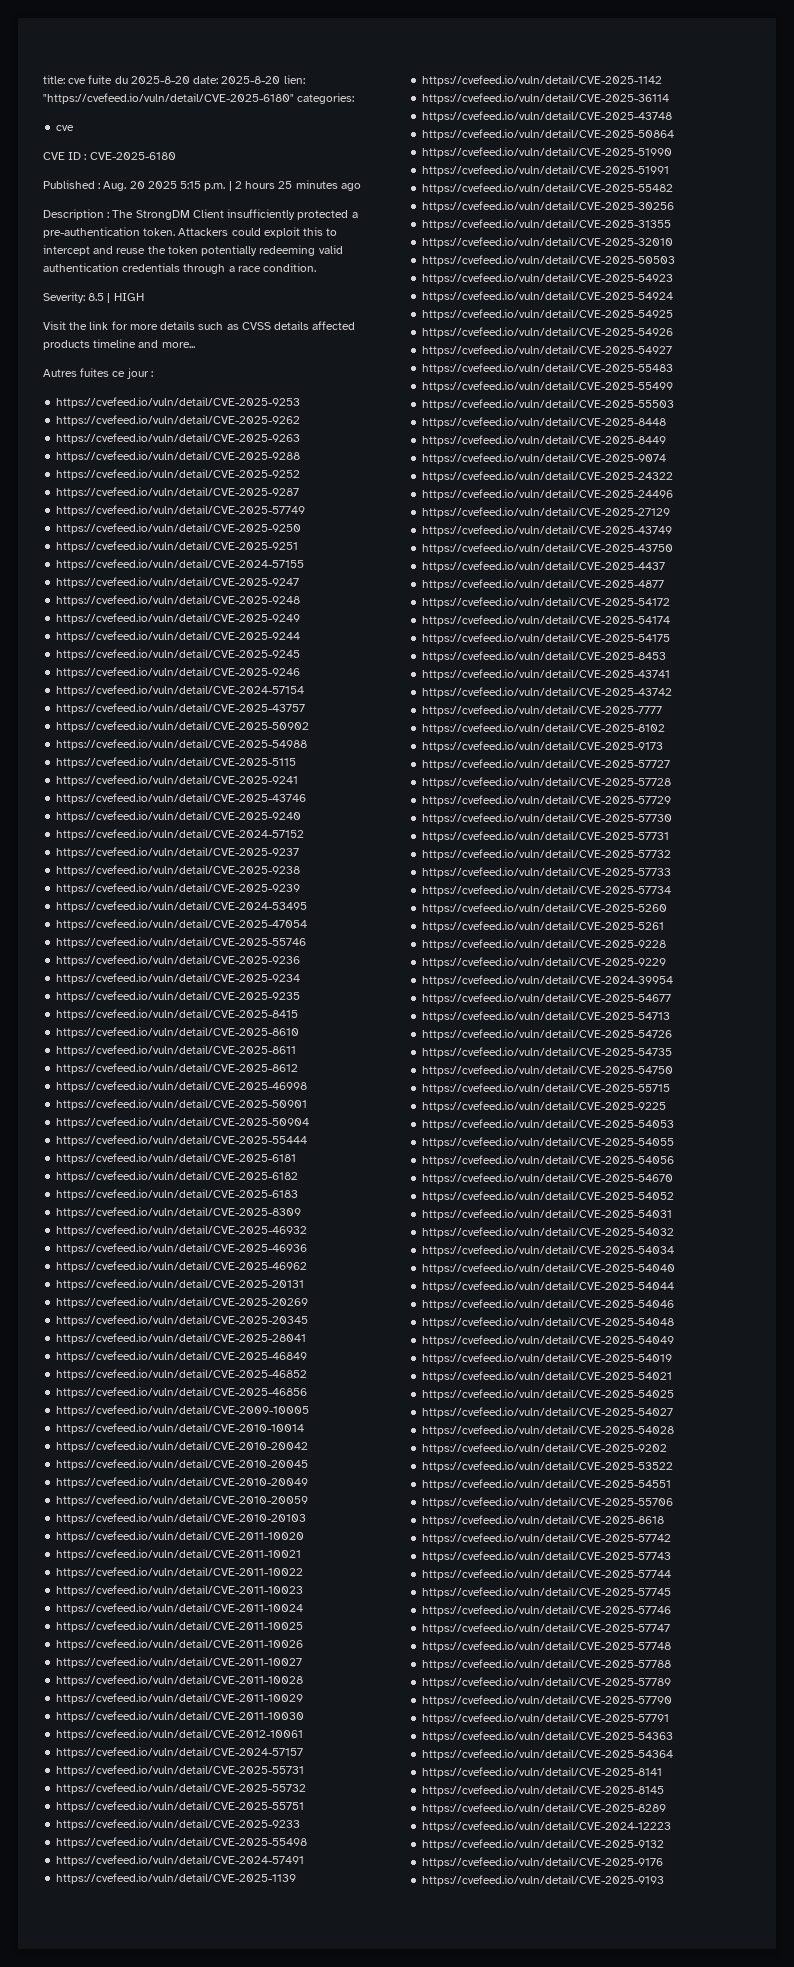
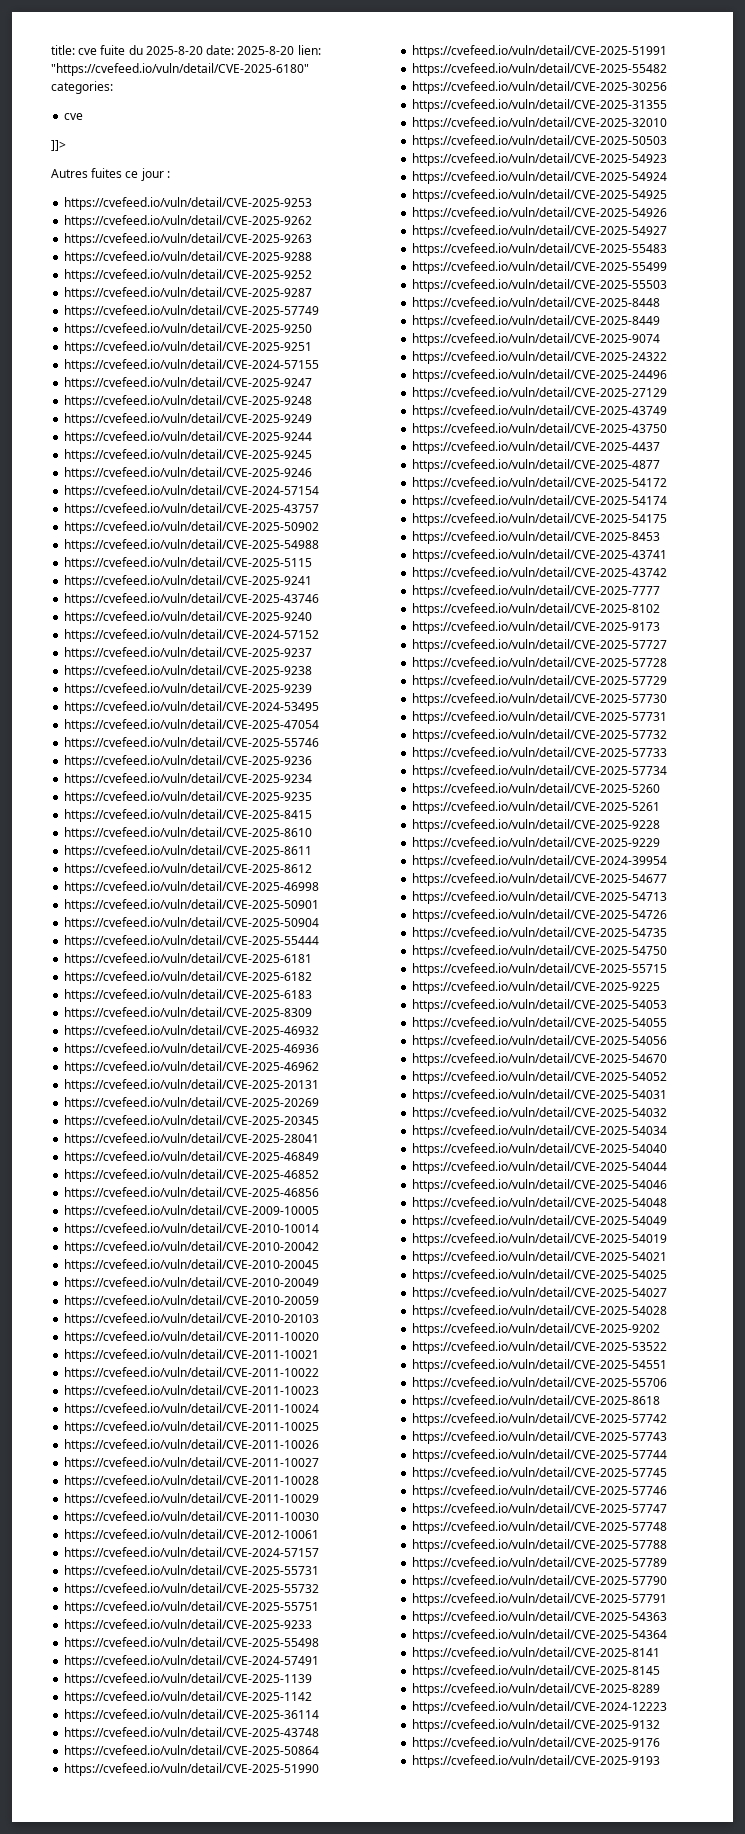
[43,152,176,160] [43,180,361,191] [43,209,358,220] [43,227,338,238] [43,245,343,256] [43,263,317,274] [43,292,144,303] [43,321,356,330] [43,339,195,350] CVE ID : CVE-2025-6180 // Published : Aug. 20 2025 5:15 p.m. | 2 hours 25 minutes ago // Description : The StrongDM Client insufficiently protected a pre-authentication token. Attackers could exploit this to intercept and reuse the token potentially redeeming valid authentication credentials through a race condition. // Severity: 8.5 | HIGH // Visit the link for more details such as CVSS details affected products timeline and more... -> [51,140,66,151] ]]>

